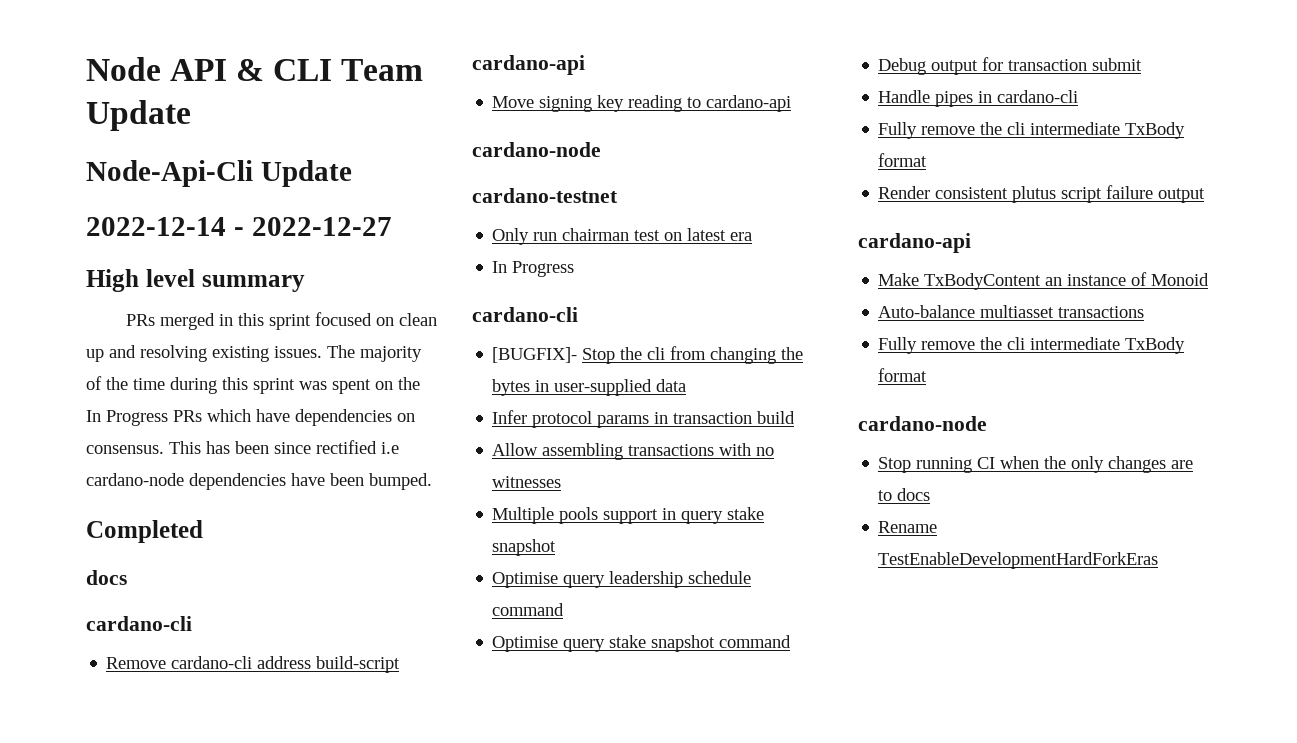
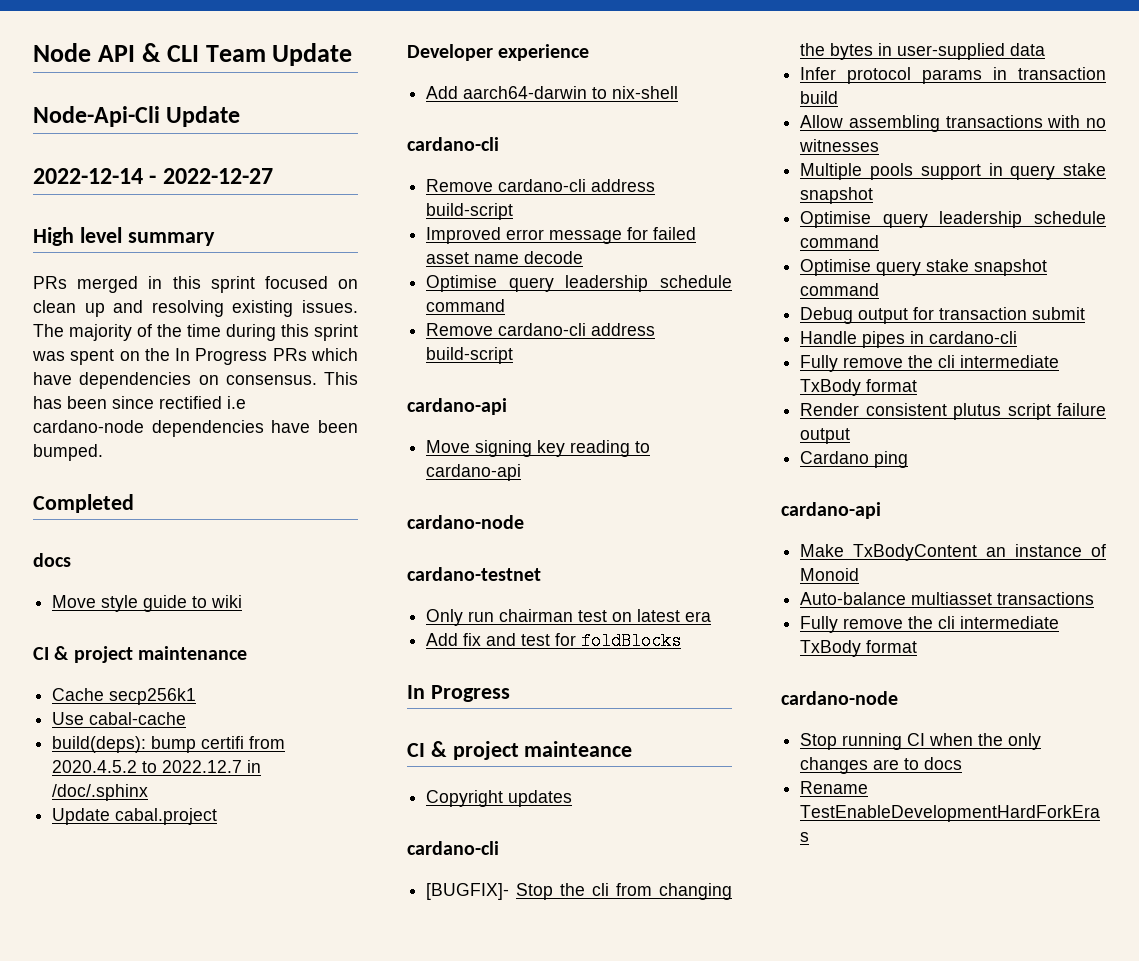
(127, 577) none -> [52,595,243,612] [33,646,248,663] [52,688,197,705] [52,712,187,725] [52,736,286,753] [52,760,262,773] [52,784,149,801] [52,808,218,825] [407,44,590,61] [426,86,679,99] // Move style guide to wiki // CI & project maintenance // Cache secp256k1 // Use cabal-cache // build(deps): bump certifi from 2020.4.5.2 to 2022.12.7 in /doc/.sphinx // Update cabal.project // Developer experience // Add aarch64-darwin to nix-shell
(401, 664) none -> [426,227,697,244] [426,251,584,264] [426,275,732,292] [426,299,506,312] [426,323,656,336] [426,347,514,364] // Improved error message for failed asset name decode // Optimise query leadership schedule command // Remove cardano-cli address build-script
[492,261,575,277] In Progress -> [426,632,682,650] [407,685,510,702] [407,741,633,760] [426,790,573,807] Add fix and test for foldBlocks // In Progress // CI & project mainteance // Copyright updates
(1206, 195) none -> [800,451,909,468] // Cardano ping

